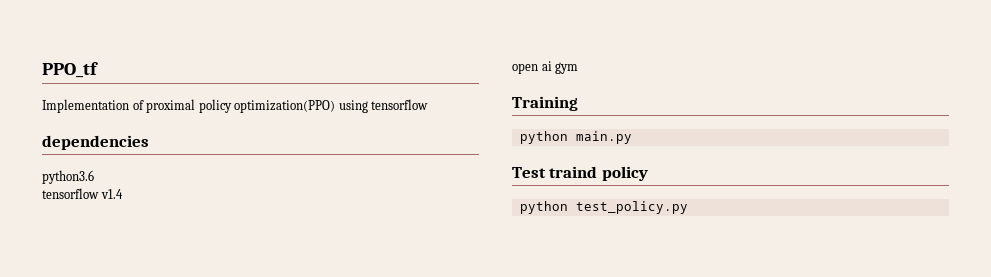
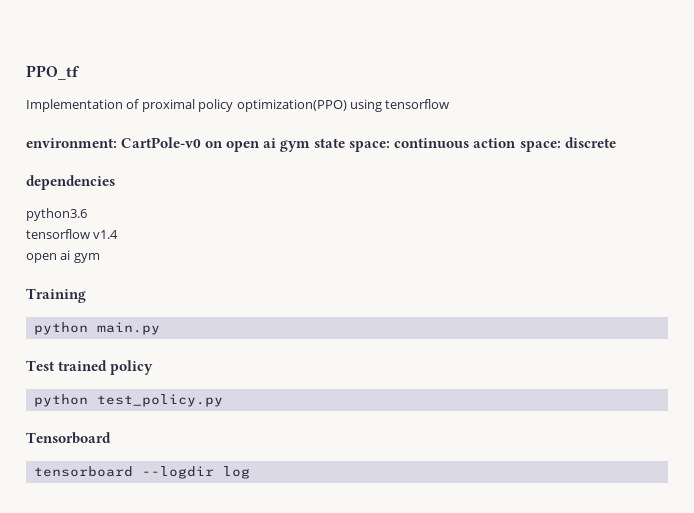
(429, 104) none -> [26,137,616,152] // environment: CartPole-v0 on open ai gym state space: continuous action space: discrete
[549,166,598,178] traind -> [58,360,108,371] trained
(688, 207) none -> [26,432,111,444] [33,466,250,479] // Tensorboard // tensorboard --logdir log

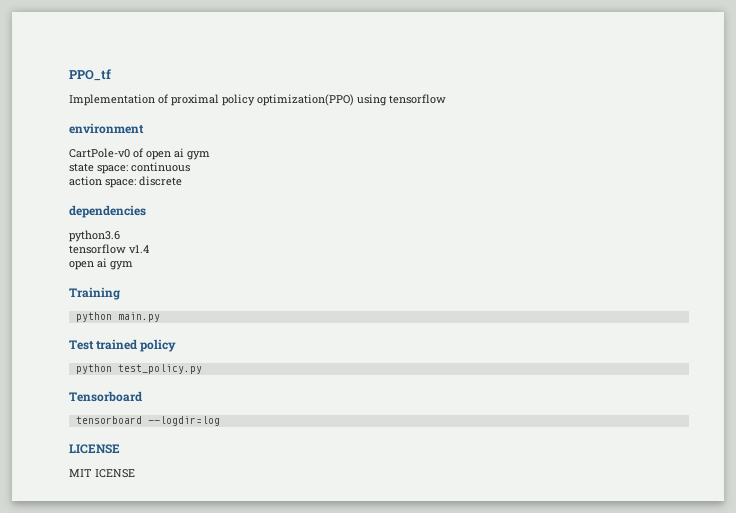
[26,137,311,152] environment: CartPole-v0 on open ai gym -> [69,123,144,134] [69,148,210,160] environment // CartPole-v0 of open ai gym //
(470, 143) none -> (190, 167) //
[141,466,250,479] --logdir log -> [147,416,220,426] [69,444,120,454] [69,469,135,478] --logdir=log // LICENSE // MIT ICENSE

